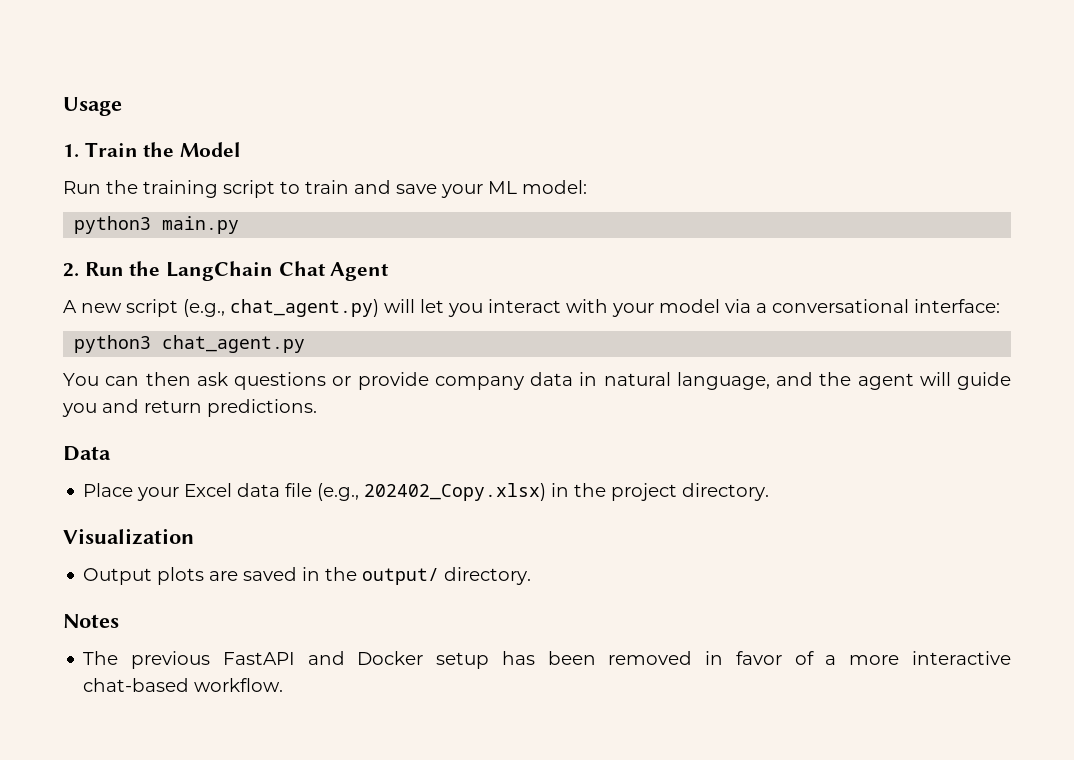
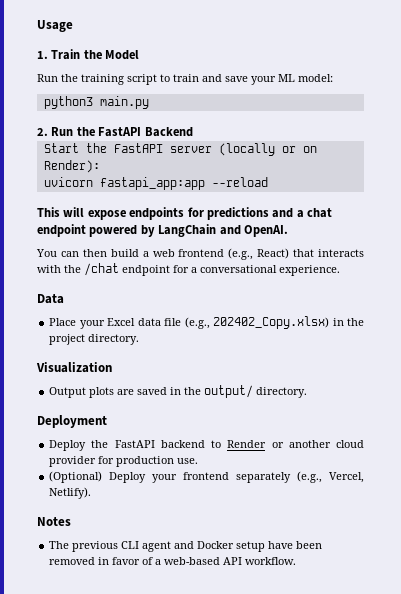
[166,261,390,281] [63,299,1000,317] [74,335,306,353] [63,372,1011,390] [62,399,317,417] LangChain Chat Agent // A new script (e.g., chat_agent.py) will let you interact with your model via a conversational interface: // python3 chat_agent.py // You can then ask questions or provide company data in natural language, and the agent will guide you and return predictions. -> [98,127,193,137] [43,143,317,156] [43,160,100,173] [43,177,268,190] [37,207,332,220] [37,224,288,237] [36,248,364,260] [37,263,340,276] FastAPI Backend // Start the FastAPI server (locally or on Render): // uvicorn fastapi_app:app --reload // This will expose endpoints for predictions and a chat endpoint powered by LangChain and OpenAI. // You can then build a web frontend (e.g., React) that interacts with the /chat endpoint for a conversational experience.
(532, 576) none -> [37,415,107,428] [49,440,365,451] [49,456,199,467] [49,471,364,483] [49,487,92,499] // Deployment // Deploy the FastAPI backend to Render or another cloud provider for production use. // (Optional) Deploy your frontend separately (e.g., Vercel, Netlify).
[222,652,295,665] FastAPI -> [121,541,172,552] CLI agent
[501,651,535,665] has -> [268,541,294,549] have
[849,651,1011,665] [83,678,190,692] more interactive chat-based -> [164,557,243,565] web-based API

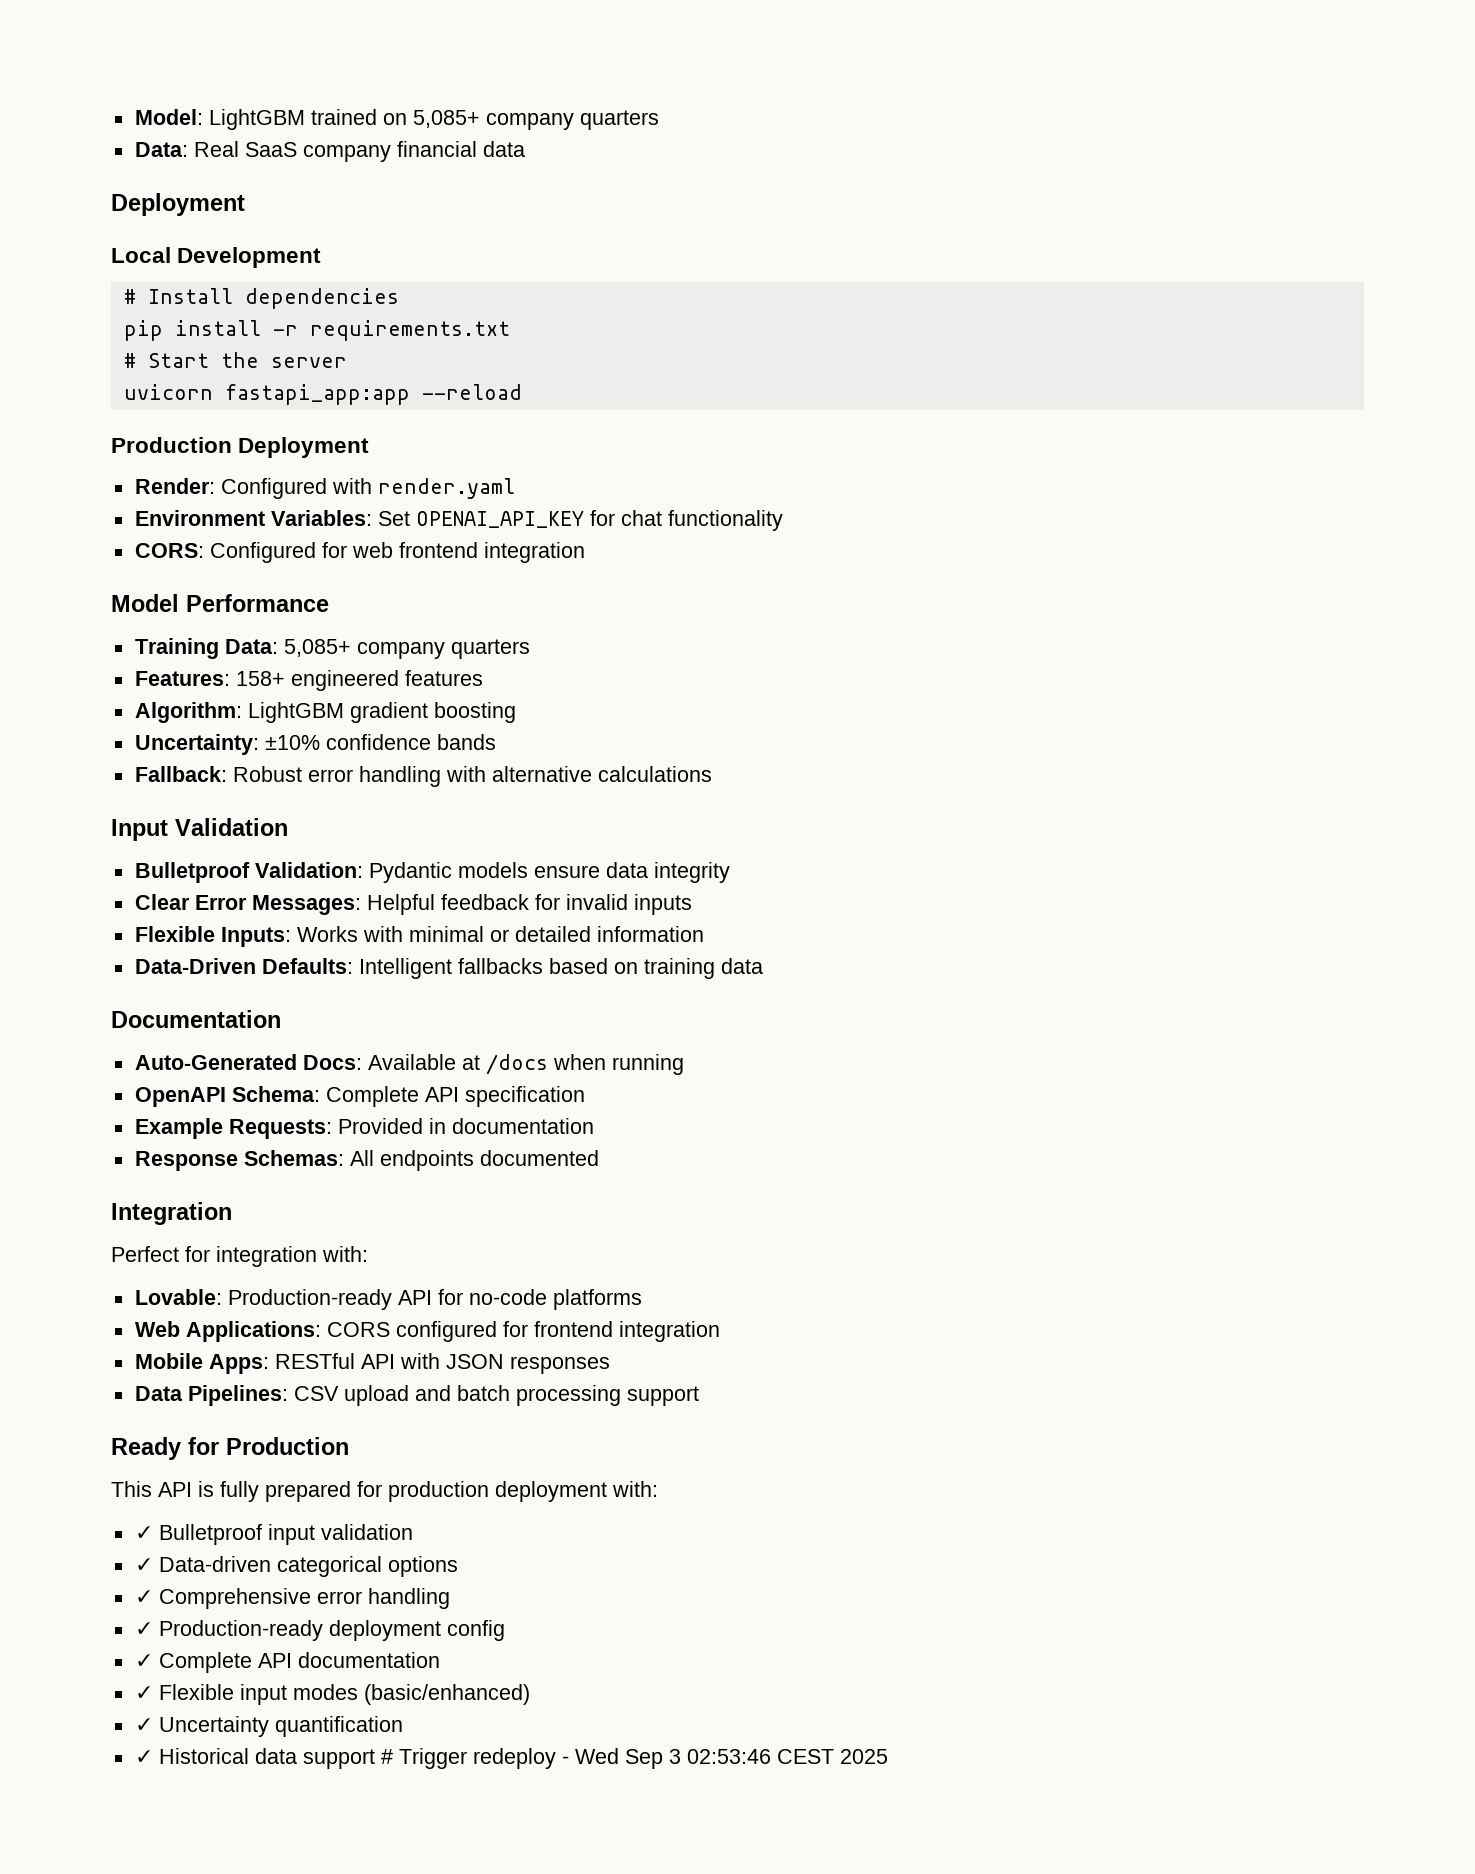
[37,20,73,32] [37,49,140,60] [37,74,333,85] [43,96,149,109] [37,127,193,137] Usage // 1. Train the Model // Run the training script to train and save your ML model: // python3 main.py // 2. Run the FastAPI Backend // -> [134,109,659,130] [134,141,525,162] [111,193,245,216] [111,247,322,268] [123,288,399,309] [123,320,510,341] [123,353,136,368] Model: LightGBM trained on 5,085+ company quarters // Data: Real SaaS company financial data // Deployment // Local Development // # Install dependencies // pip install -r requirements.txt // #
[113,143,163,153] FastAPI -> (259, 360) none
[218,143,317,156] [43,160,100,173] (locally or on Render): -> (347, 362) none
[37,207,332,220] [37,224,288,237] [36,248,364,260] [37,263,340,276] [37,294,64,304] [49,316,365,329] [49,334,140,345] [36,362,112,373] [49,385,308,398] [37,415,107,428] [49,440,365,451] [49,456,199,467] [49,471,364,483] [49,487,92,499] [37,517,71,526] [49,541,323,552] [49,557,297,565] This will expose endpoints for predictions and a chat endpoint powered by LangChain and OpenAI. // You can then build a web frontend (e.g., React) that interacts with the /chat endpoint for a conversational experience. // Data // Place your Excel data file (e.g., 202402_Copy.xlsx) in the project directory. // Visualization // Output plots are saved in the output/ directory. // Deployment // Deploy the FastAPI backend to Render or another cloud provider for production use. // (Optional) Deploy your frontend separately (e.g., Vercel, Netlify). // Notes // The previous CLI agent and Docker setup have been removed in favor of a web-based API workflow. -> [111,437,370,458] [134,478,515,499] [134,510,783,531] [134,542,585,563] [111,594,329,612] [134,638,530,659] [134,670,483,691] [134,702,516,723] [134,734,496,755] [134,766,712,787] [111,818,288,841] [134,862,730,883] [134,894,692,915] [134,926,704,947] [134,958,763,979] [111,1010,281,1028] [134,1054,684,1075] [134,1086,585,1107] [134,1118,594,1139] [134,1150,599,1171] [111,1202,232,1225] [111,1246,368,1267] [134,1289,642,1310] [134,1321,720,1342] [134,1353,610,1374] [134,1385,699,1406] [111,1437,349,1460] [111,1481,658,1502] [134,1524,413,1545] [134,1556,458,1577] [134,1588,450,1609] [134,1620,505,1641] [134,1652,440,1673] [134,1684,530,1705] [134,1716,403,1737] [134,1748,888,1769] Production Deployment // Render: Configured with render.yaml // Environment Variables: Set OPENAI_API_KEY for chat functionality // CORS: Configured for web frontend integration // Model Performance // Training Data: 5,085+ company quarters // Features: 158+ engineered features // Algorithm: LightGBM gradient boosting // Uncertainty: ±10% confidence bands // Fallback: Robust error handling with alternative calculations // Input Validation // Bulletproof Validation: Pydantic models ensure data integrity // Clear Error Messages: Helpful feedback for invalid inputs // Flexible Inputs: Works with minimal or detailed information // Data-Driven Defaults: Intelligent fallbacks based on training data // Documentation // Auto-Generated Docs: Available at /docs when running // OpenAPI Schema: Complete API specification // Example Requests: Provided in documentation // Response Schemas: All endpoints documented // Integration // Perfect for integration with: // Lovable: Production-ready API for no-code platforms // Web Applications: CORS configured for frontend integration // Mobile Apps: RESTful API with JSON responses // Data Pipelines: CSV upload and batch processing support // Ready for Production // This API is fully prepared for production deployment with: // ✓ Bulletproof input validation // ✓ Data-driven categorical options // ✓ Comprehensive error handling // ✓ Production-ready deployment config // ✓ Complete API documentation // ✓ Flexible input modes (basic/enhanced) // ✓ Uncertainty quantification // ✓ Historical data support # Trigger redeploy - Wed Sep 3 02:53:46 CEST 2025

